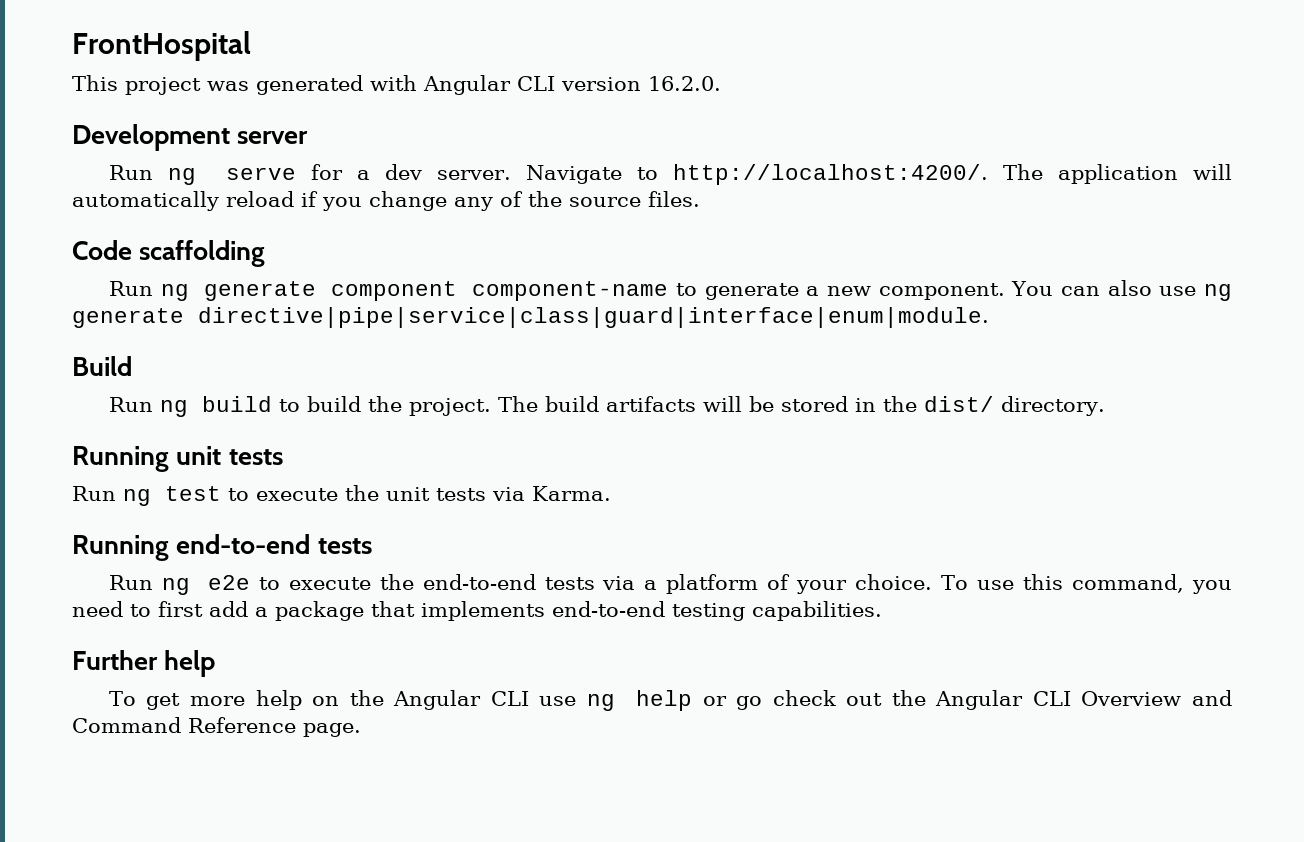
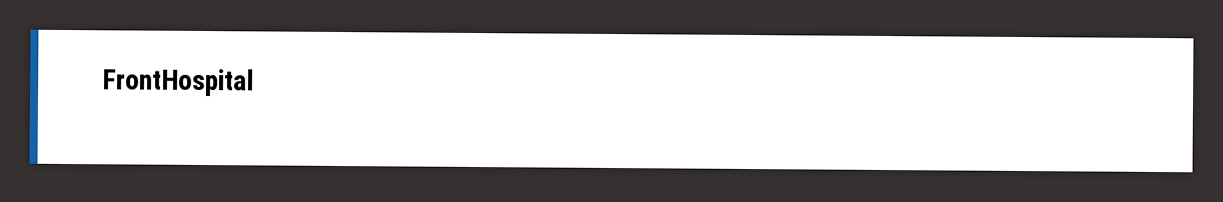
[72,75,721,95] [72,124,309,151] [108,164,1232,185] [72,191,700,211] [72,240,266,267] [108,280,1232,301] [72,307,989,328] [72,356,132,376] [108,396,1105,417] [72,446,283,472] [72,485,611,506] [72,534,372,561] [108,574,1232,595] [72,601,882,621] [72,650,216,677] [108,690,1232,711] [72,717,361,737] // This project was generated with Angular CLI version 16.2.0. // Development server // Run ng serve for a dev server. Navigate to http://localhost:4200/. The application will automatically reload if you change any of the source files. // Code scaffolding // Run ng generate component component-name to generate a new component. You can also use ng generate directive|pipe|service|class|guard|interface|enum|module. // Build // Run ng build to build the project. The build artifacts will be stored in the dist/ directory. // Running unit tests // Run ng test to execute the unit tests via Karma. // Running end-to-end tests // Run ng e2e to execute the end-to-end tests via a platform of your choice. To use this command, you need to first add a package that implements end-to-end testing capabilities. // Further help // To get more help on the Angular CLI use ng help or go check out the Angular CLI Overview and Command Reference page. -> (254, 82) none

